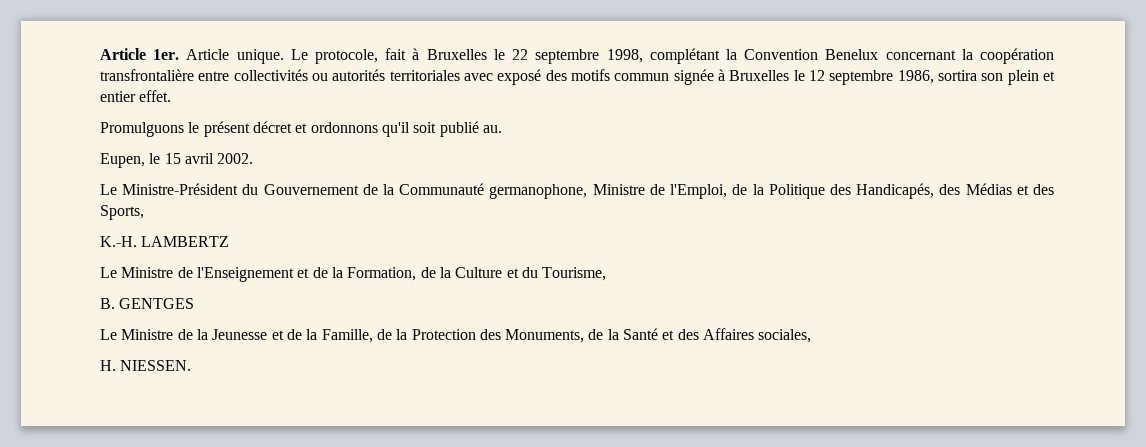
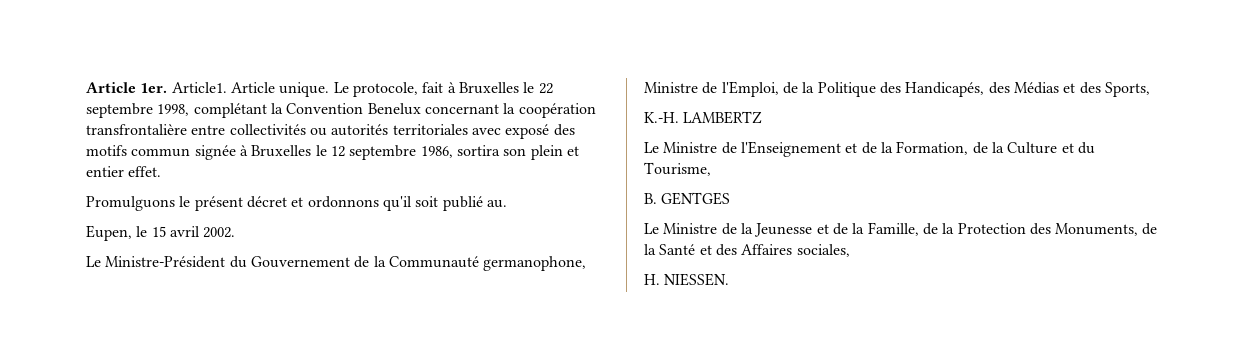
(180, 54) none -> [171,82,227,93] Article1.

